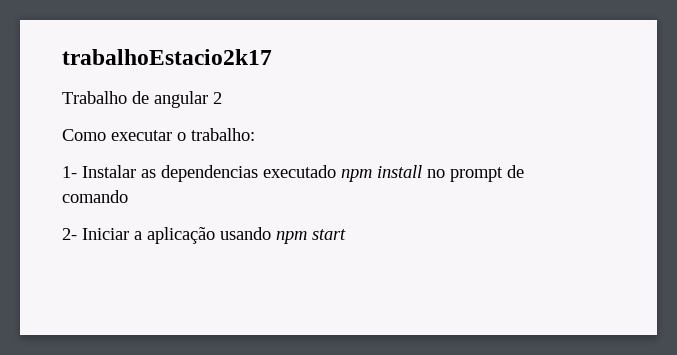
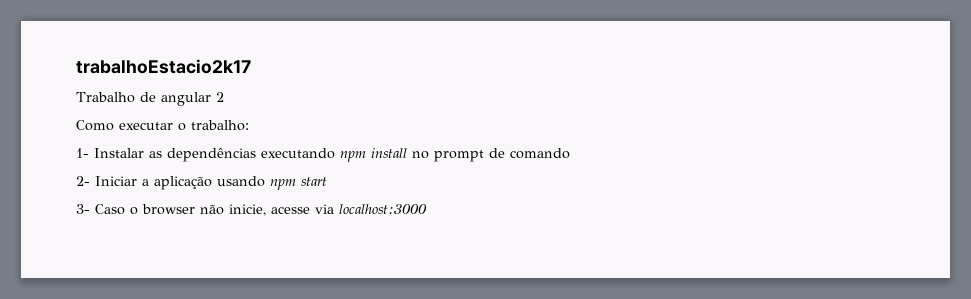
[161,165,336,182] dependencias executado -> [167,148,335,162] dependências executando
(346, 234) none -> [76,204,427,216] // 3- Caso o browser não inicie, acesse via localhost:3000

